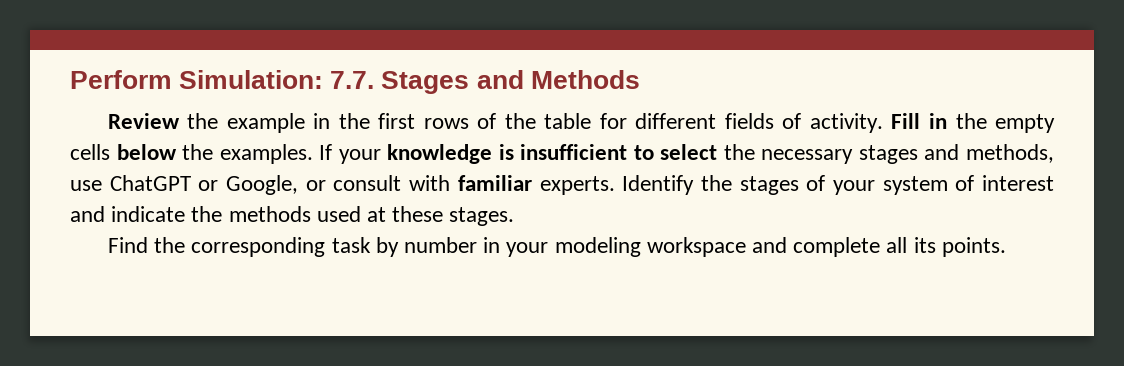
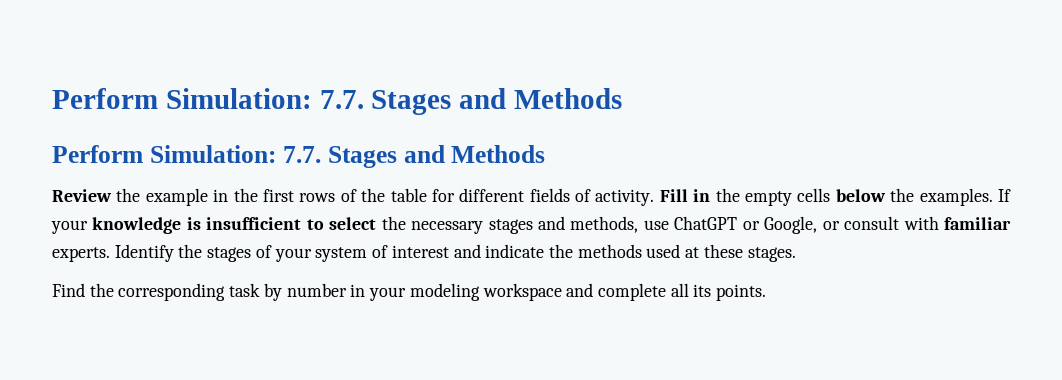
[70,70,640,94] Perform Simulation: 7.7. Stages and Methods -> [52,88,623,115] [52,145,546,168] Perform Simulation: 7.7. Stages and Methods // Perform Simulation: 7.7. Stages and Methods

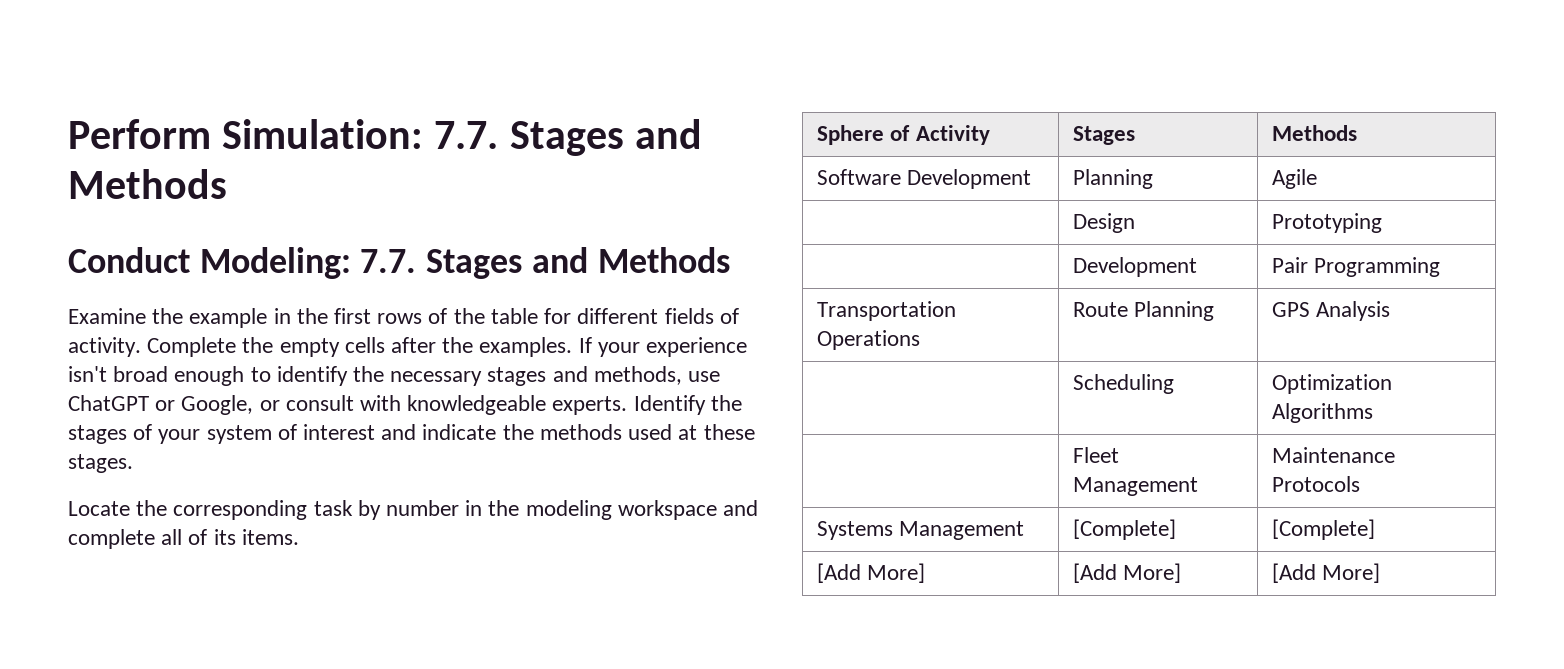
[52,88,623,115] [52,145,546,168] [52,189,112,202] Perform Simulation: 7.7. Stages and Methods // Perform Simulation: 7.7. Stages and Methods // Review -> [68,119,702,156] [68,169,227,199] [68,247,730,279] [68,308,146,324] Perform Simulation: 7.7. Stages and Methods // Conduct Modeling: 7.7. Stages and Methods // Examine
[659,189,711,202] Fill in -> [147,337,237,357] Complete
[835,189,886,202] below -> [391,337,437,353] after
[92,217,377,234] knowledge is insufficient to select -> [646,337,748,357] [68,366,348,386] experience isn't broad enough to identify
[944,217,1012,230] familiar -> [407,395,547,415] knowledgeable
[52,283,85,297] Find -> [68,501,130,516] Locate
[369,287,407,301] your -> [488,500,520,516] the
[693,284,767,301] its points. -> [188,529,299,545] [817,125,990,145] [1073,126,1136,145] [1272,125,1358,141] [817,169,1032,189] [1073,169,1154,189] [1272,169,1318,189] [1073,213,1136,233] [1272,213,1383,233] [1073,257,1198,277] [1272,257,1441,277] [817,301,957,321] [817,330,921,350] [1073,301,1215,321] [1272,301,1391,321] [1073,374,1175,394] [1272,374,1393,394] [1272,403,1374,423] [1073,447,1120,463] [1073,477,1199,496] [1272,447,1396,463] [1272,476,1361,492] [817,521,1025,540] [1073,519,1177,540] [1272,519,1376,540] [817,563,926,583] [1073,563,1182,583] [1272,563,1381,583] of its items. // Sphere of Activity | Stages | Methods // Software Development | Planning | Agile // | Design | Prototyping // | Development | Pair Programming // Transportation Operations | Route Planning | GPS Analysis // | Scheduling | Optimization Algorithms // | Fleet Management | Maintenance Protocols // Systems Management | [Complete] | [Complete] // [Add More] | [Add More] | [Add More]

